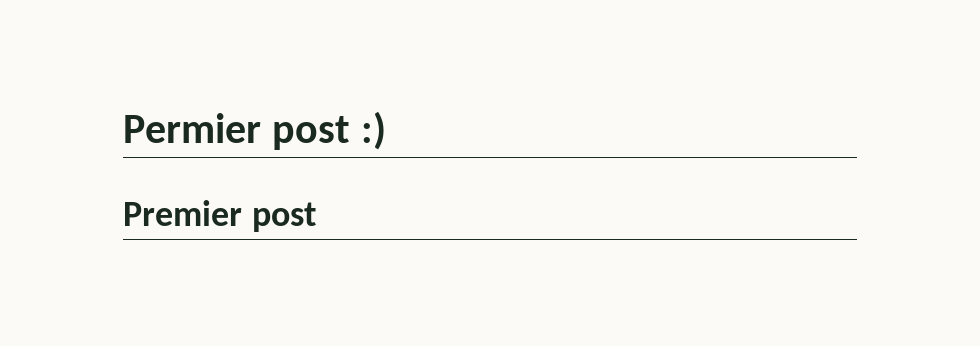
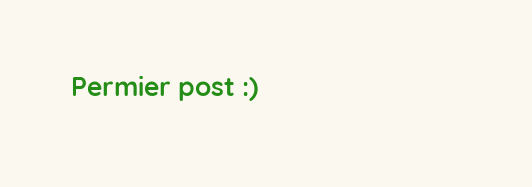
[123,200,316,232] // Premier post -> (259, 89) none

